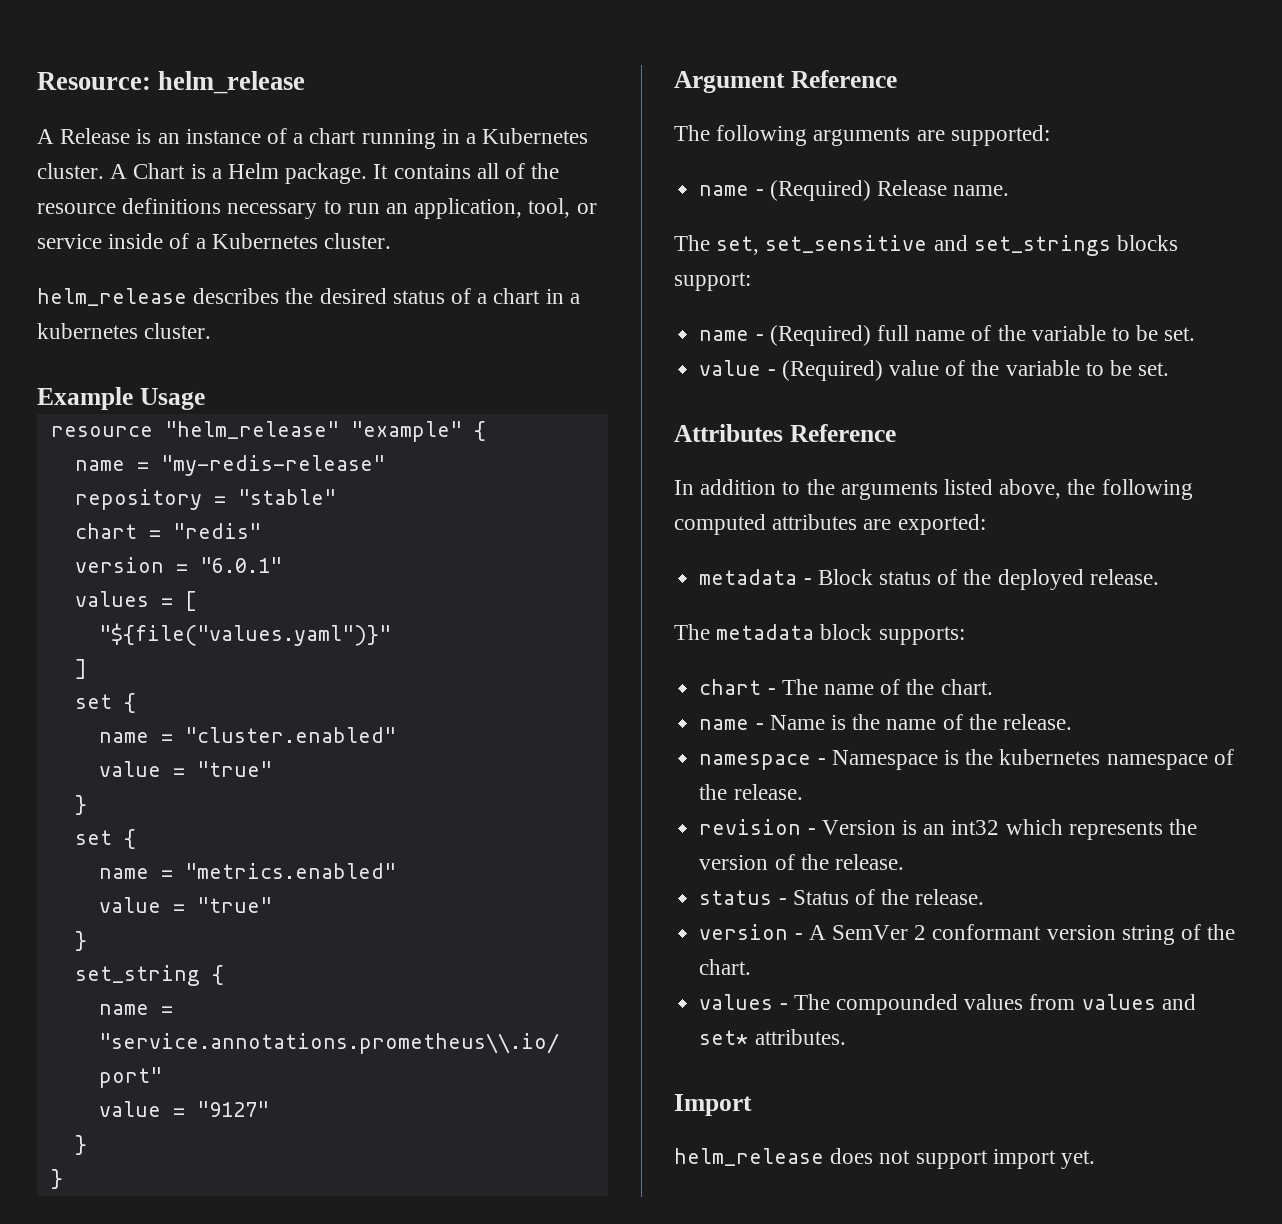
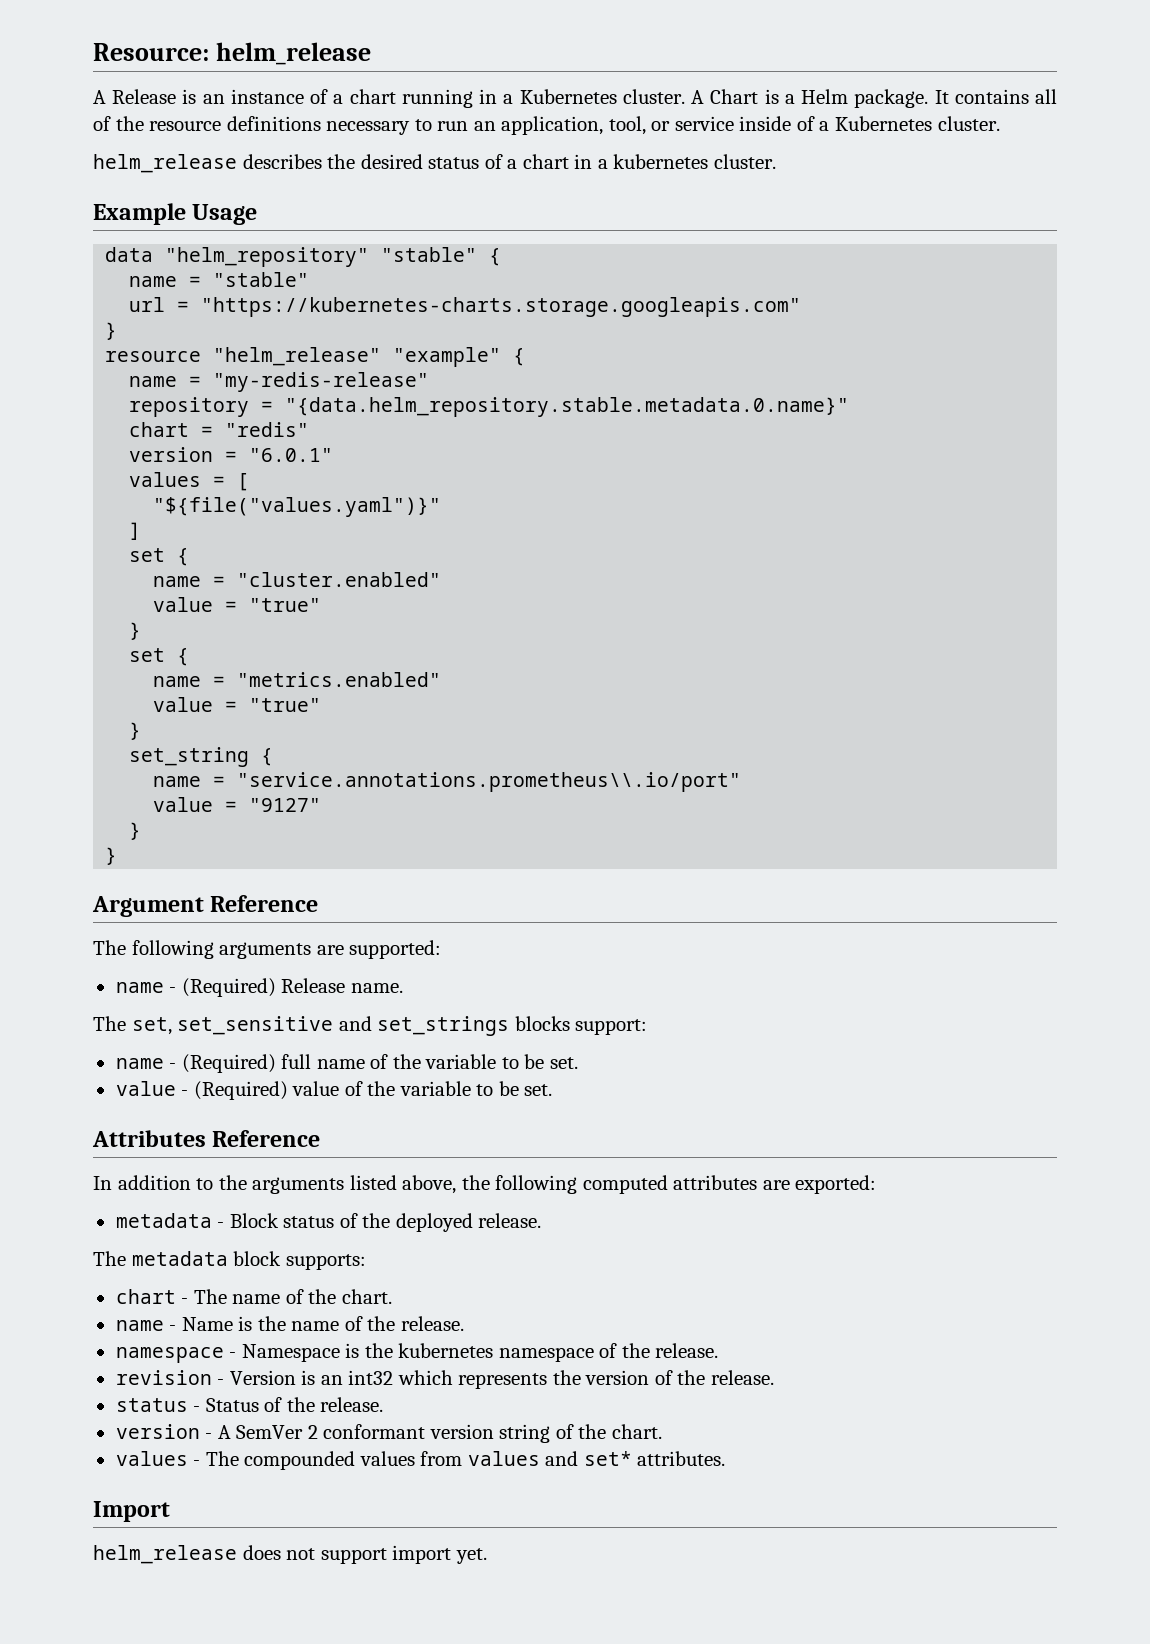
(205, 399) none -> [105,247,502,267] [129,272,310,287] [129,297,802,317] [105,322,118,340] // data "helm_repository" "stable" { // name = "stable" // url = "https://kubernetes-charts.storage.googleapis.com" // }
[237,489,336,505] "stable" -> [285,397,850,417] "{data.helm_repository.stable.metadata.0.name}"

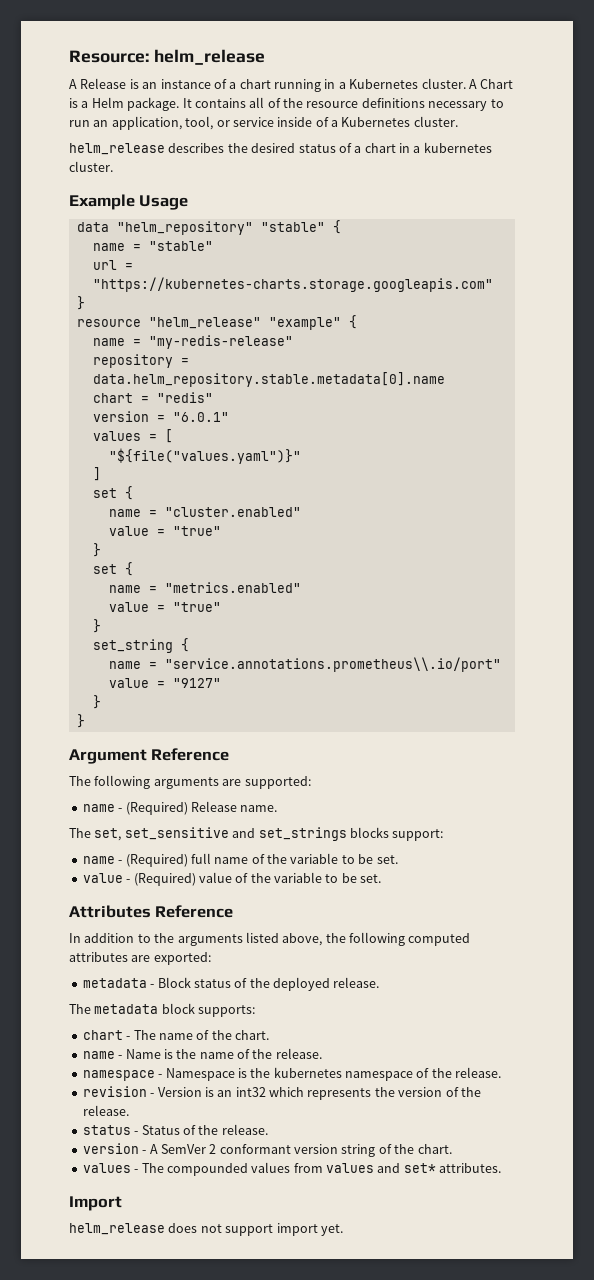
[285,397,850,417] "{data.helm_repository.stable.metadata.0.name}" -> [92,372,445,387] data.helm_repository.stable.metadata[0].name

